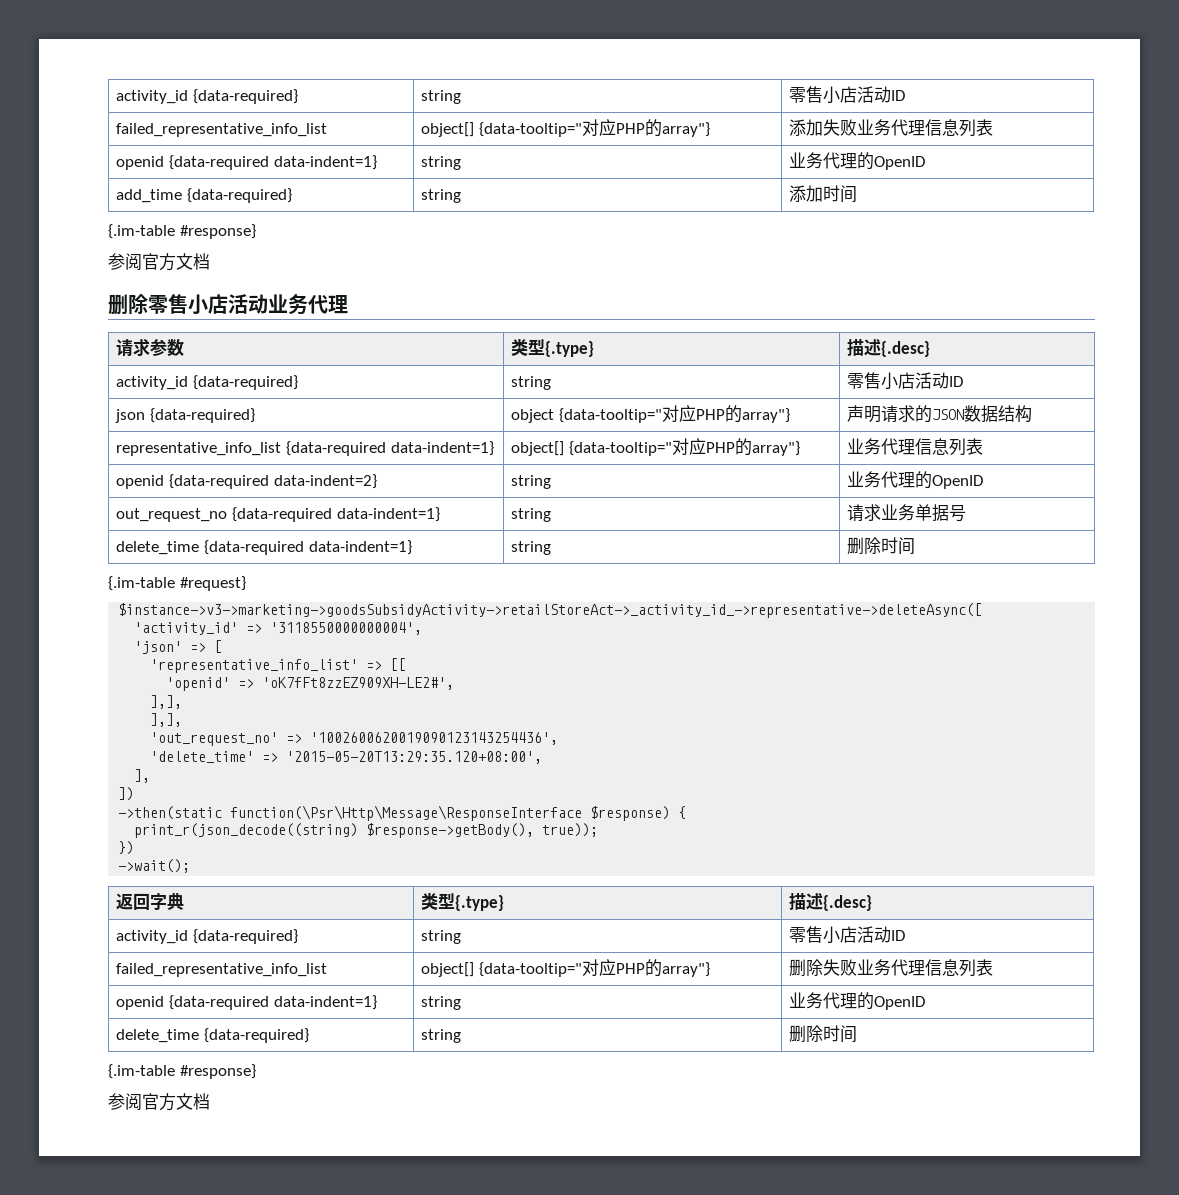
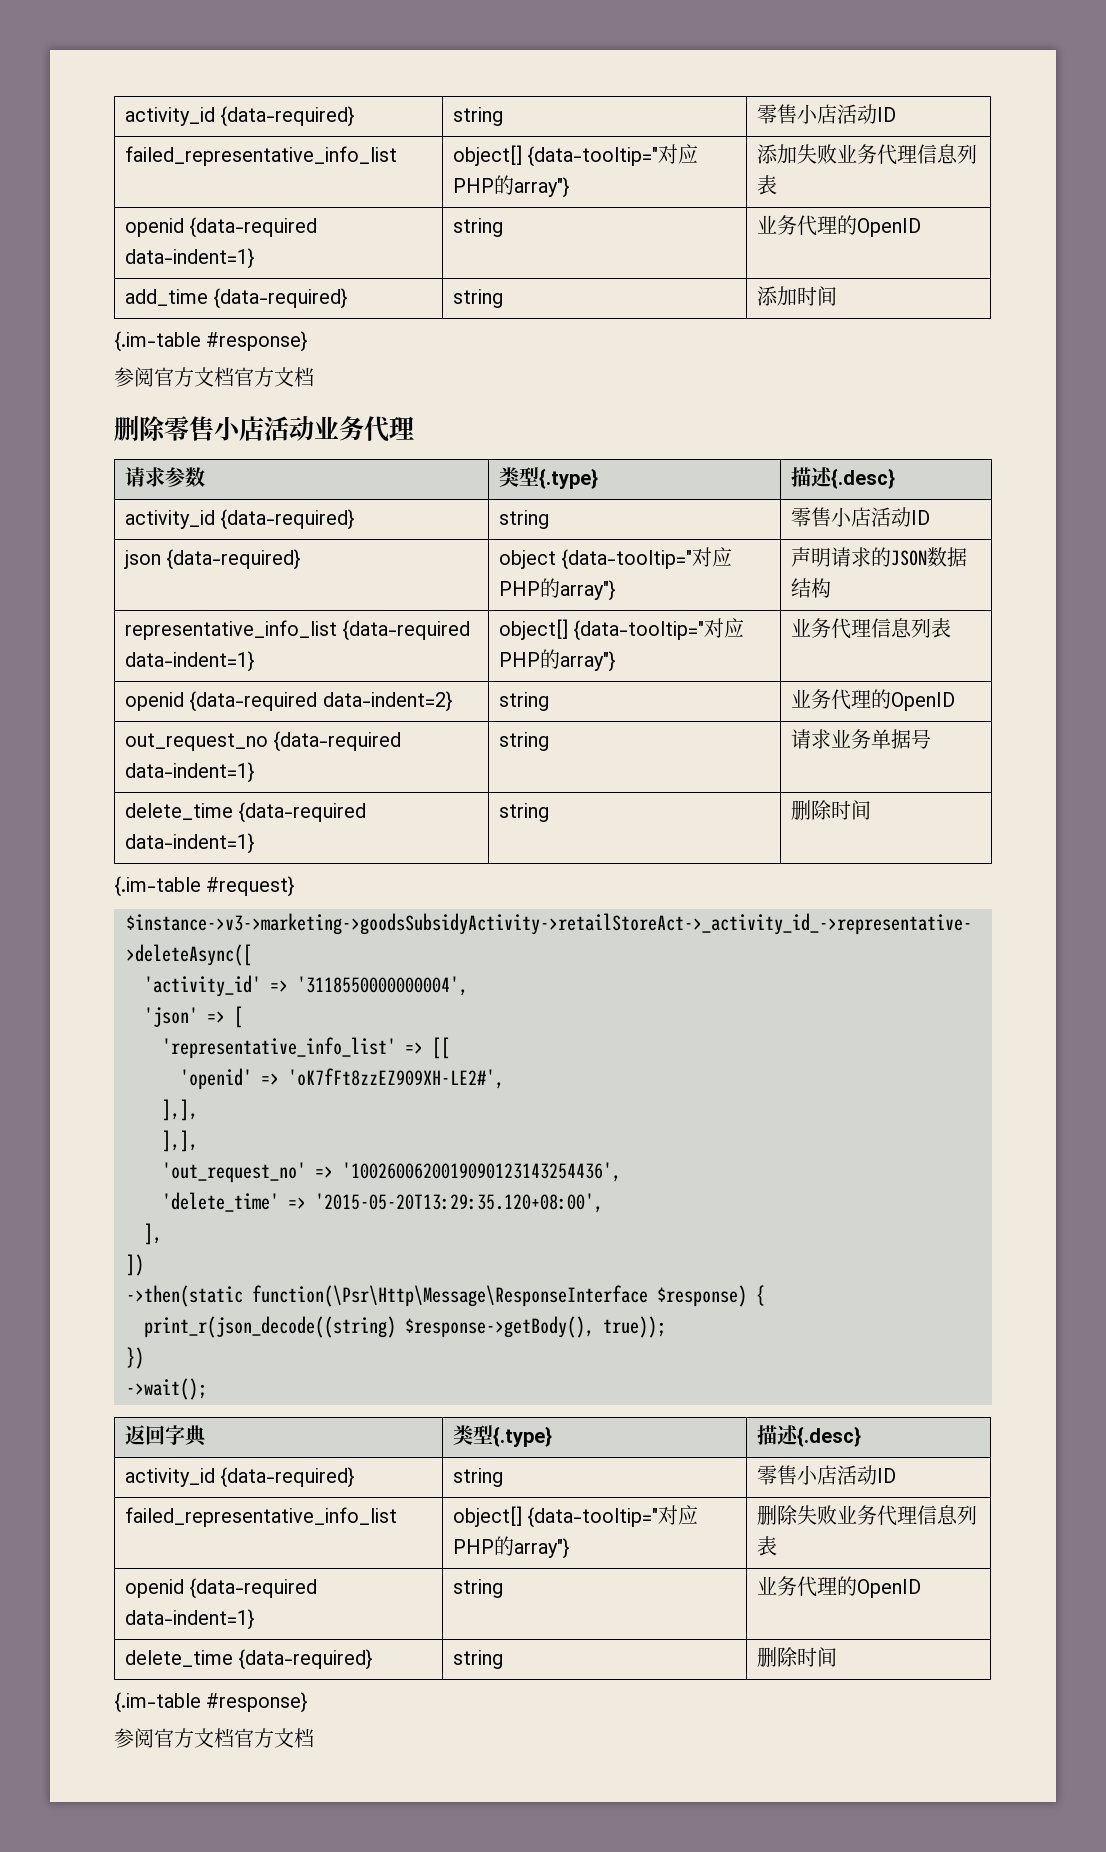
(210, 261) none -> [234,367,314,387] 官方文档
(210, 1101) none -> [234,1728,314,1748] 官方文档

